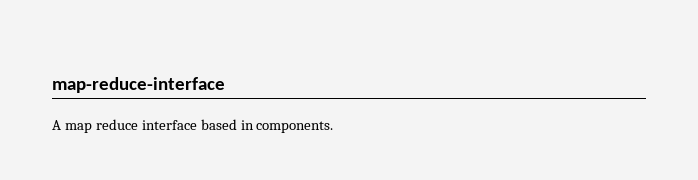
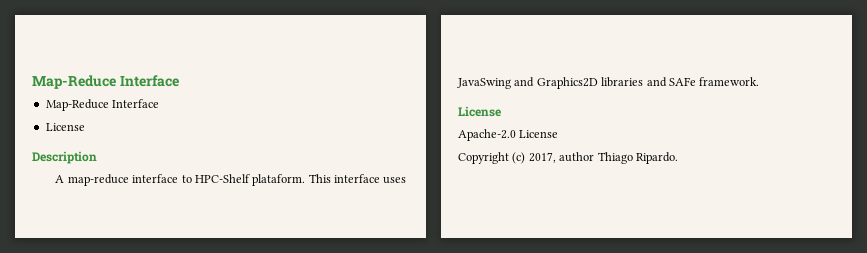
[52,77,225,93] [52,119,334,133] map-reduce-interface // A map reduce interface based in components. -> [32,75,179,89] [45,99,160,111] [45,123,85,131] [32,151,97,164] [55,174,407,186] [457,77,760,89] [458,106,501,117] [458,129,559,141] [458,152,678,164] Map-Reduce Interface // Map-Reduce Interface // License // Description // A map-reduce interface to HPC-Shelf plataform. This interface uses JavaSwing and Graphics2D libraries and SAFe framework. // License // Apache-2.0 License // Copyright (c) 2017, author Thiago Ripardo.

